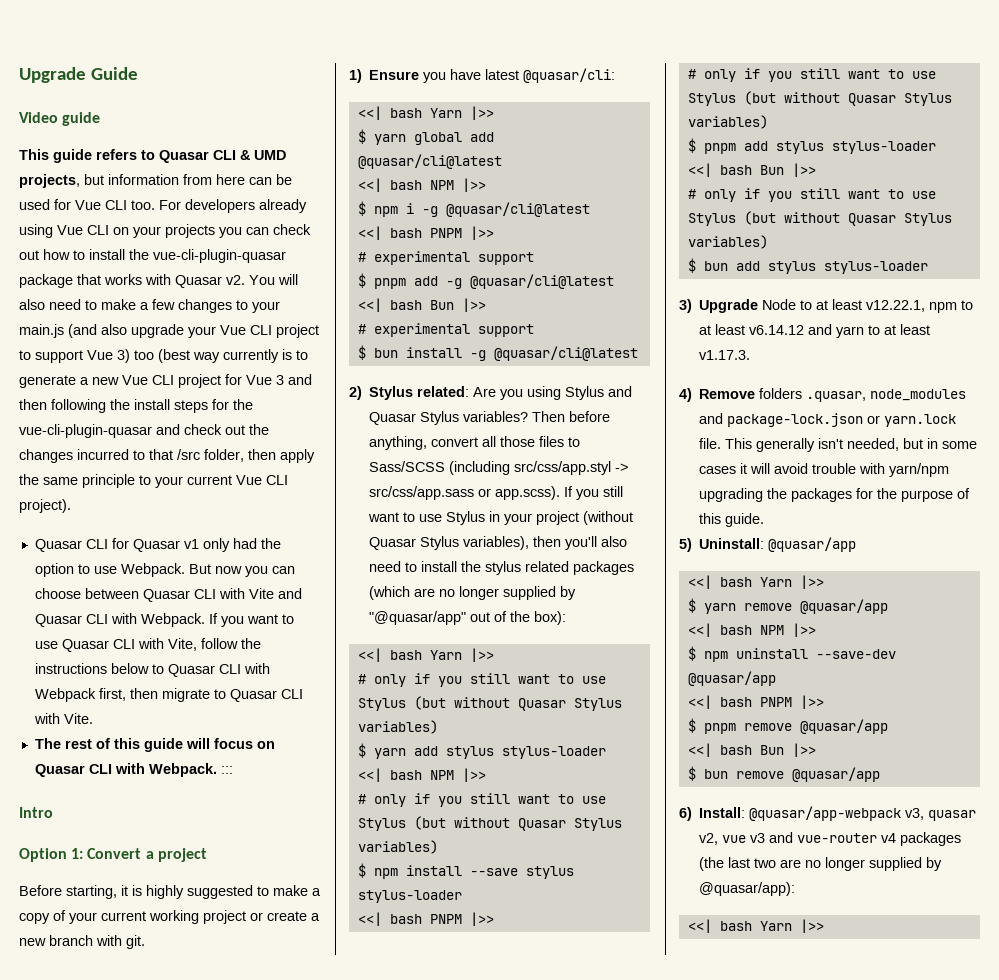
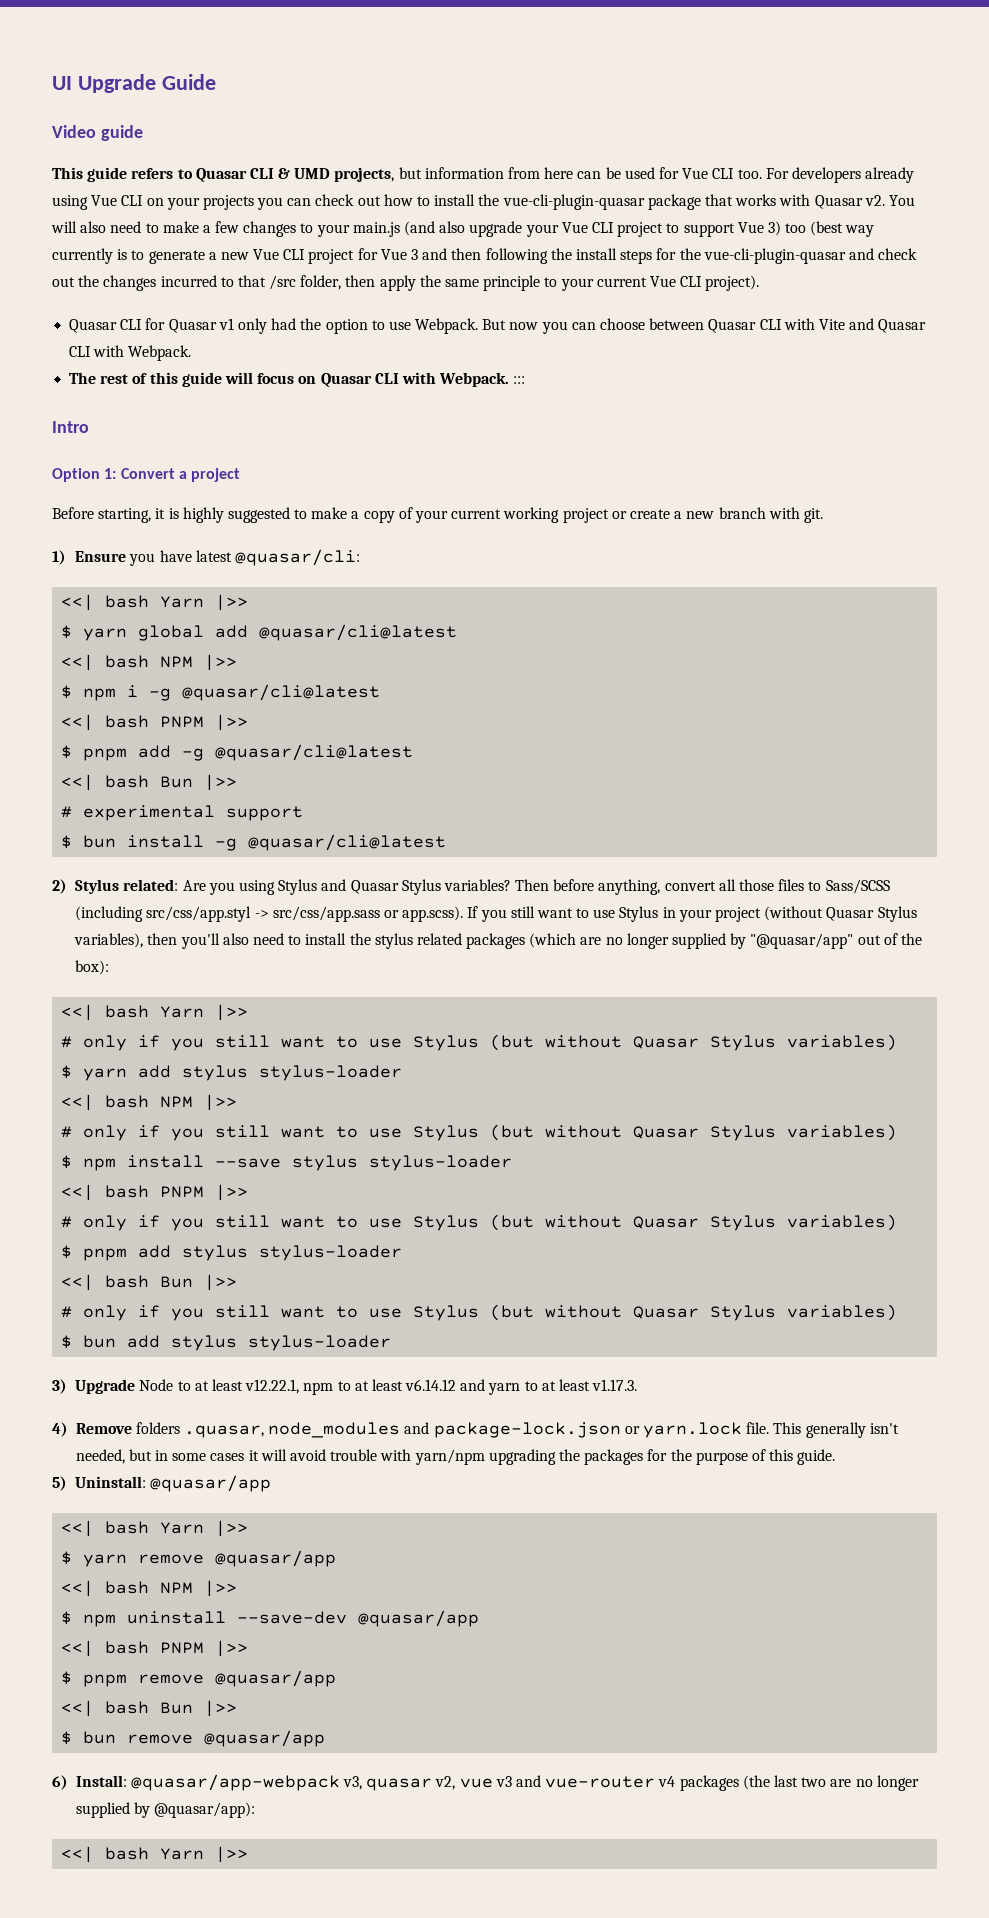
(19, 75) none -> [52,76,72,90] UI
[208,613,294,627] [34,638,261,652] [34,663,270,677] [34,688,303,702] [33,713,93,724] If you want to use Quasar CLI with Vite, follow the instructions below to Quasar CLI with Webpack first, then migrate to Quasar CLI with Vite. -> (192, 353) none
[357,251,534,265] // # experimental support -> (249, 722) none

